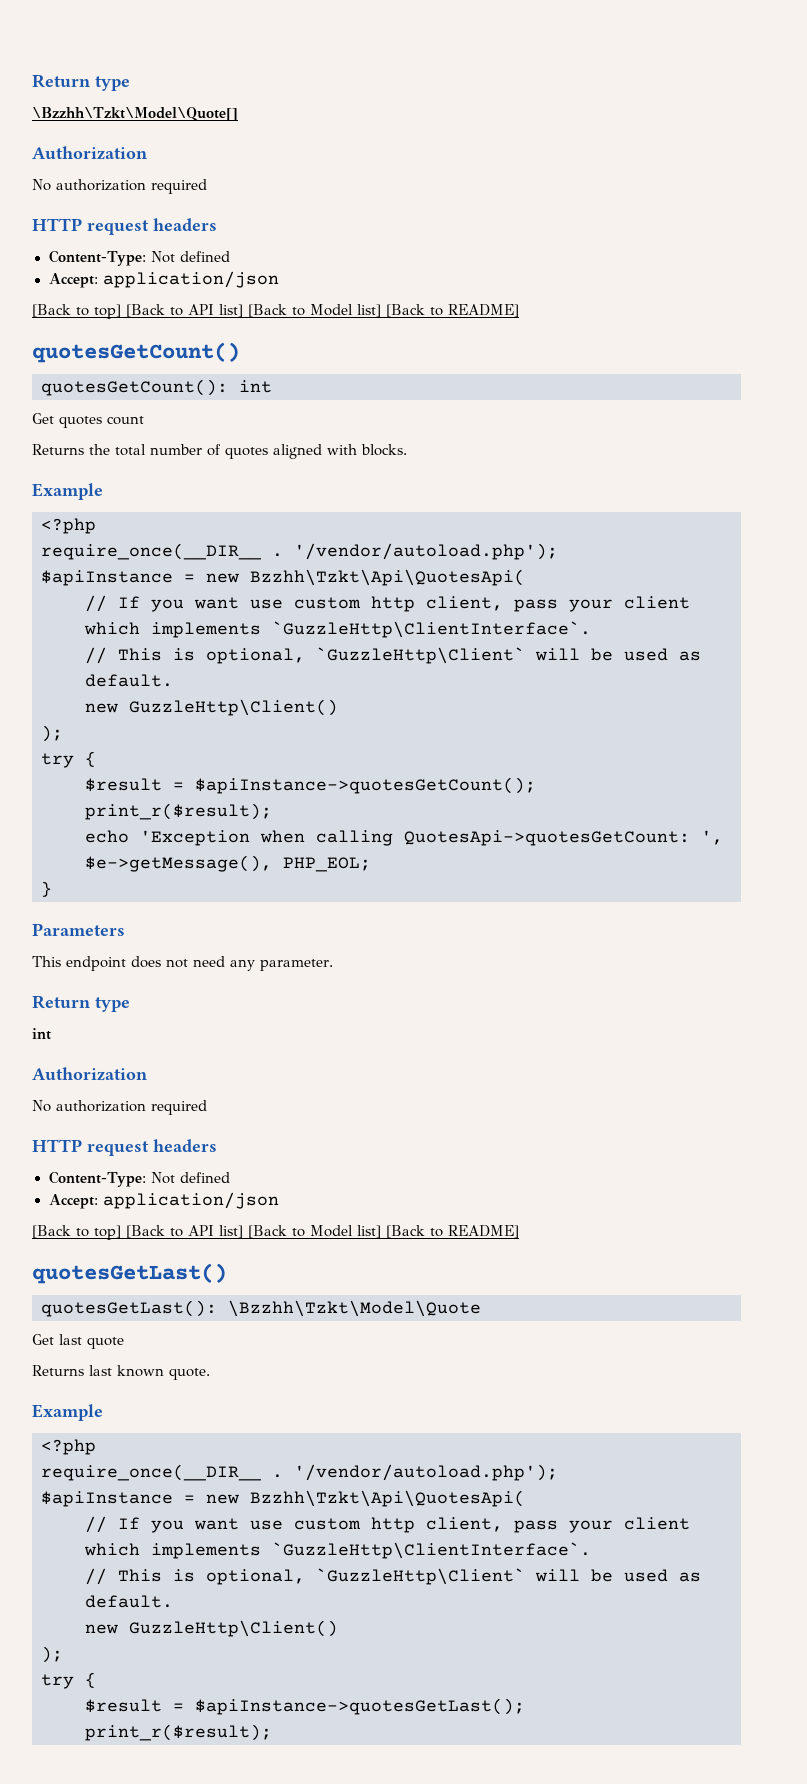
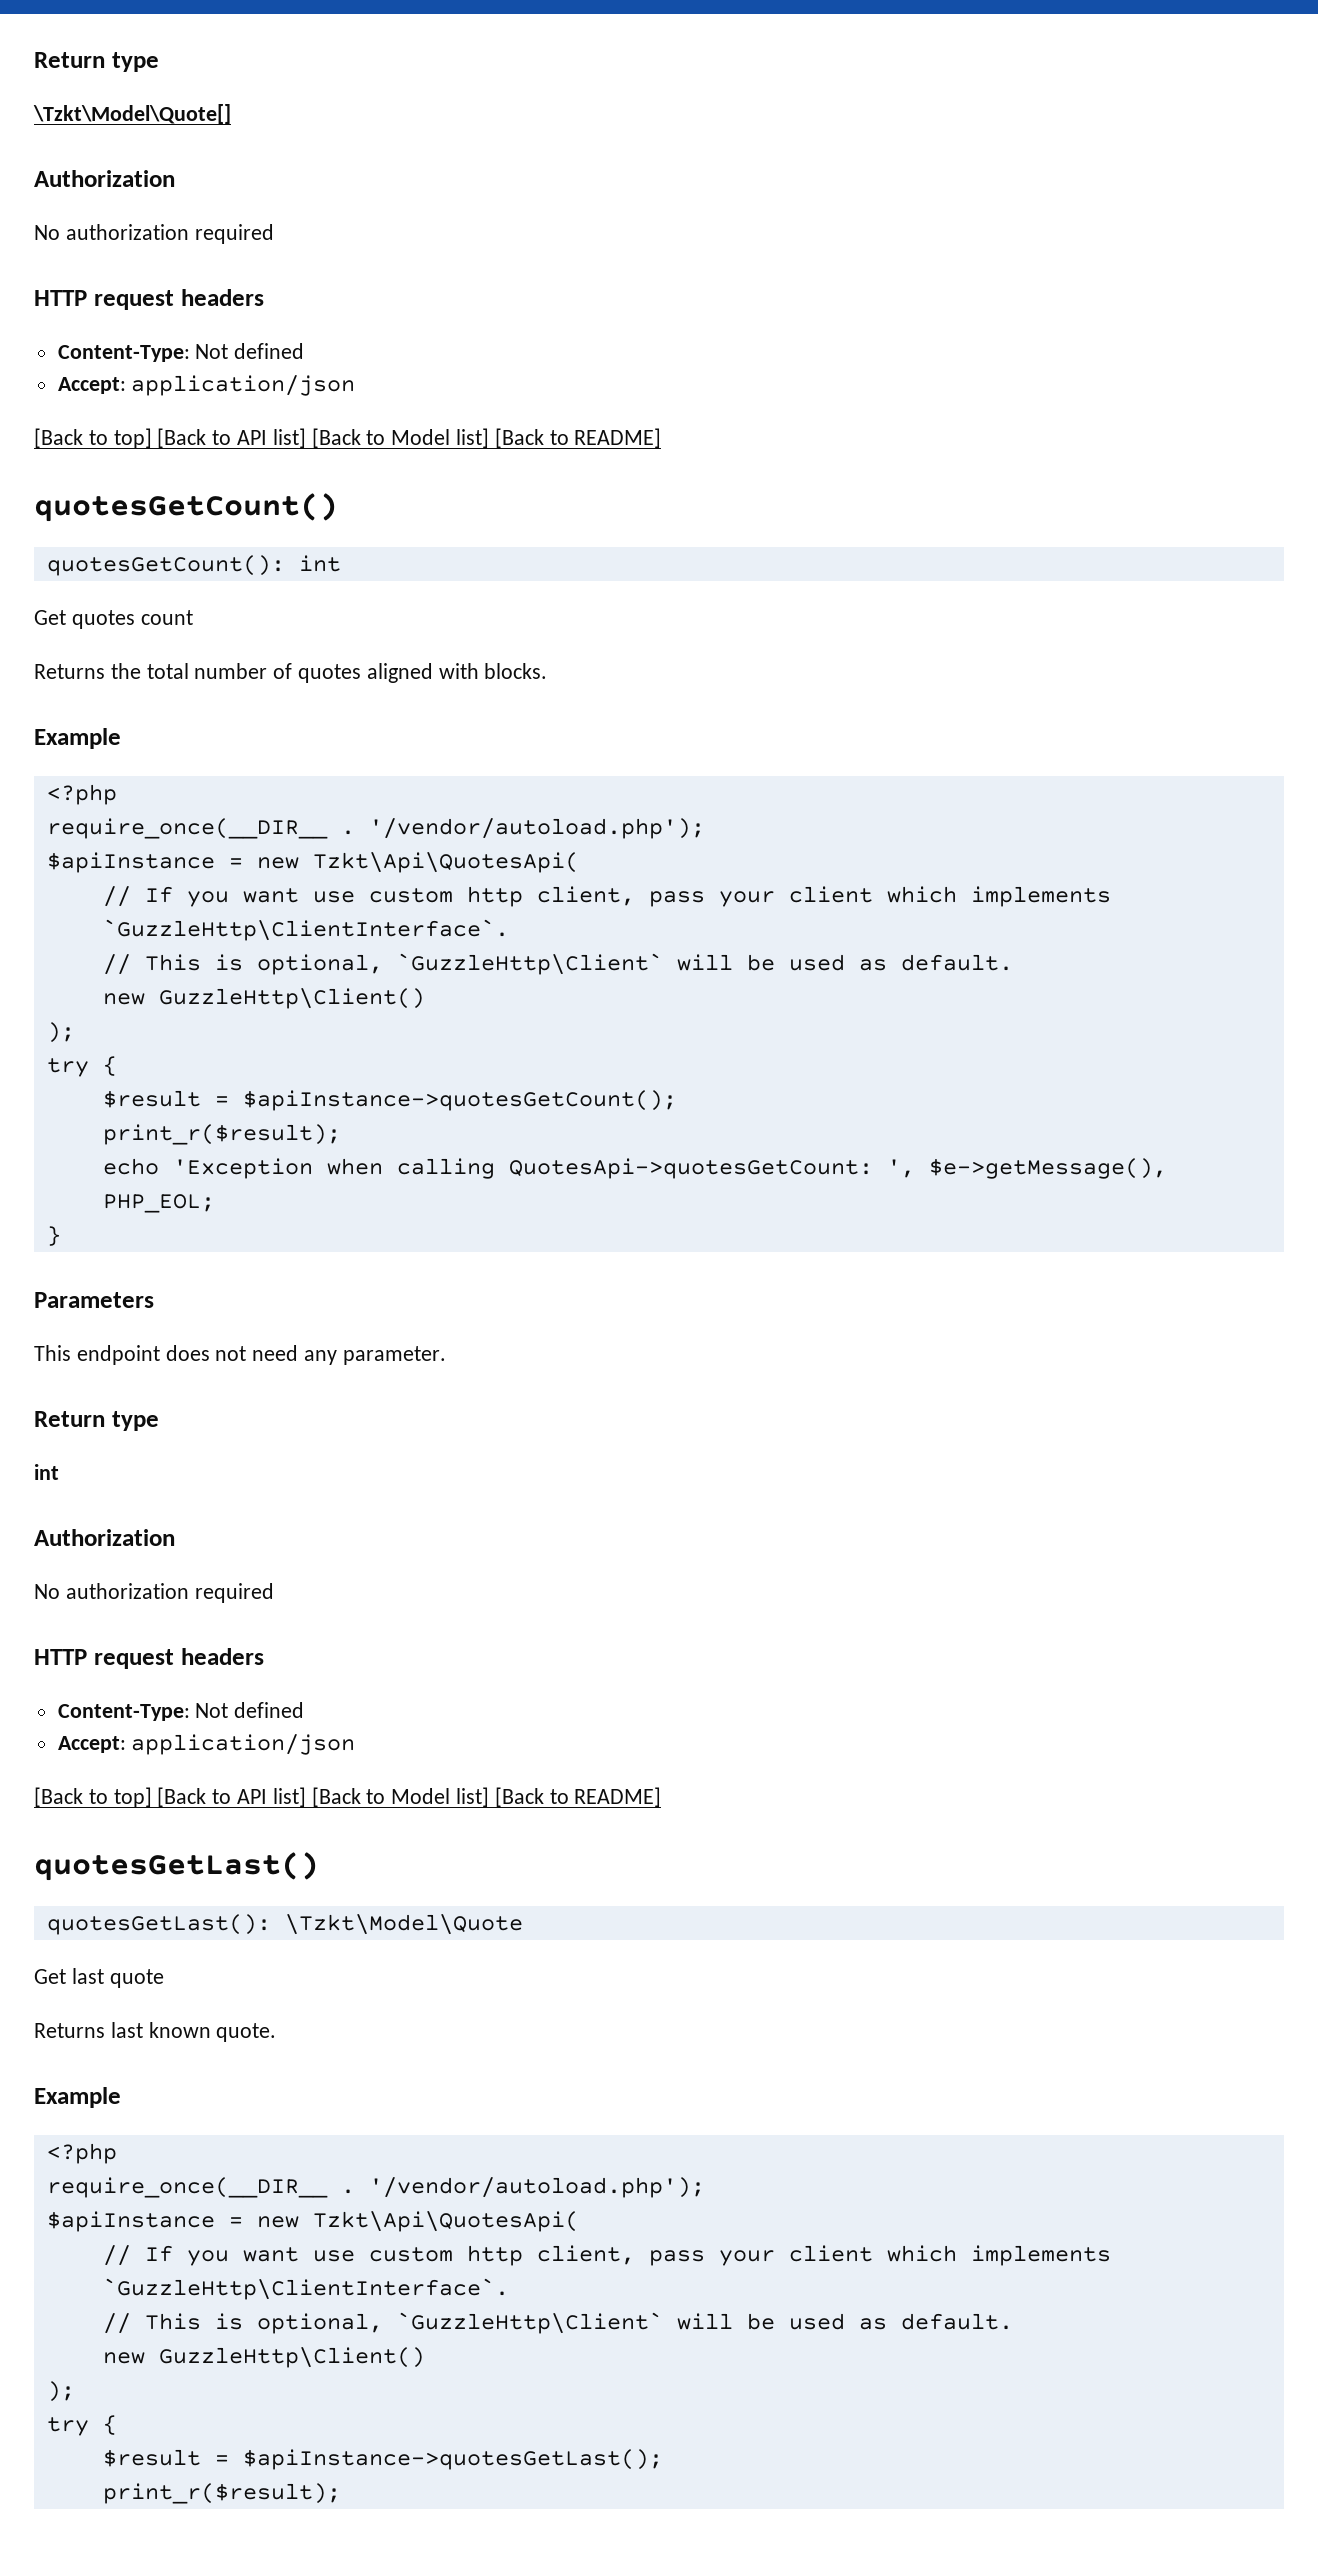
[32,74,130,91] [32,107,238,121] Return type // \Bzzhh\Tzkt\Model\Quote[] -> [34,52,159,72] [33,104,231,124] Return type // \Tzkt\Model\Quote[]
[250,569,525,586] Bzzhh\Tzkt\Api\QuotesApi( -> [312,852,579,873] Tzkt\Api\QuotesApi(
[228,1300,481,1317] \Bzzhh\Tzkt\Model\Quote -> [284,1914,523,1935] \Tzkt\Model\Quote
[250,1490,525,1507] Bzzhh\Tzkt\Api\QuotesApi( -> [312,2211,579,2232] Tzkt\Api\QuotesApi(

